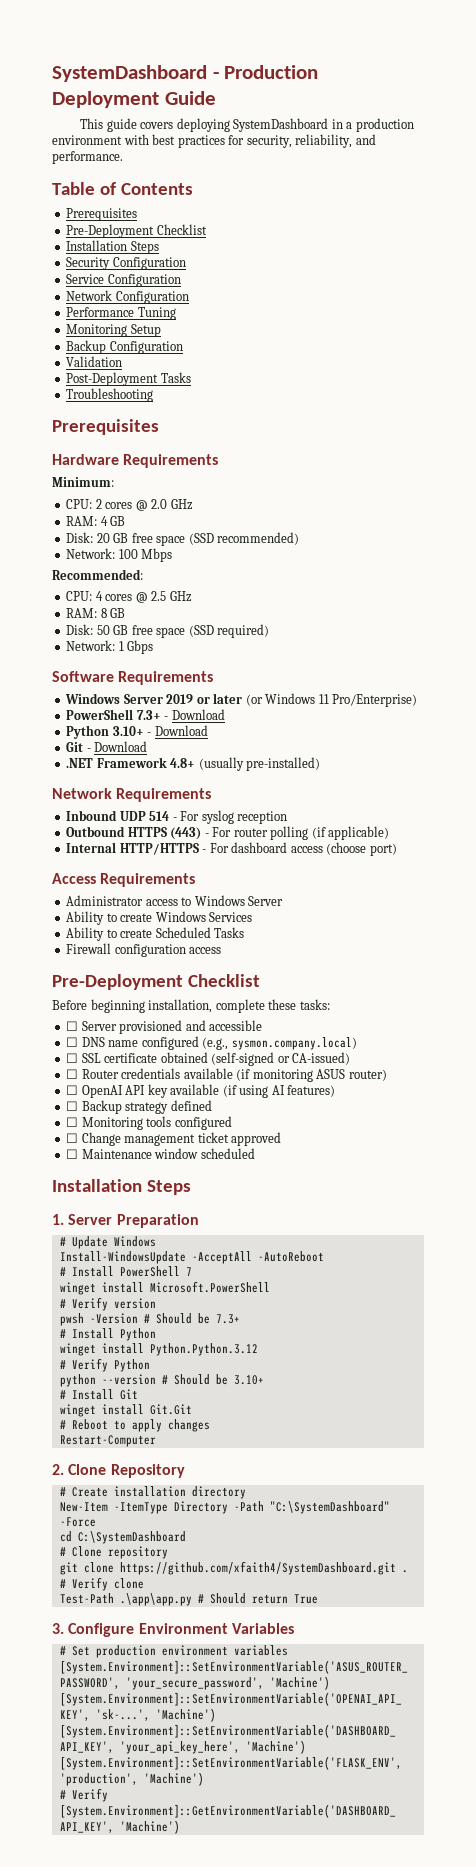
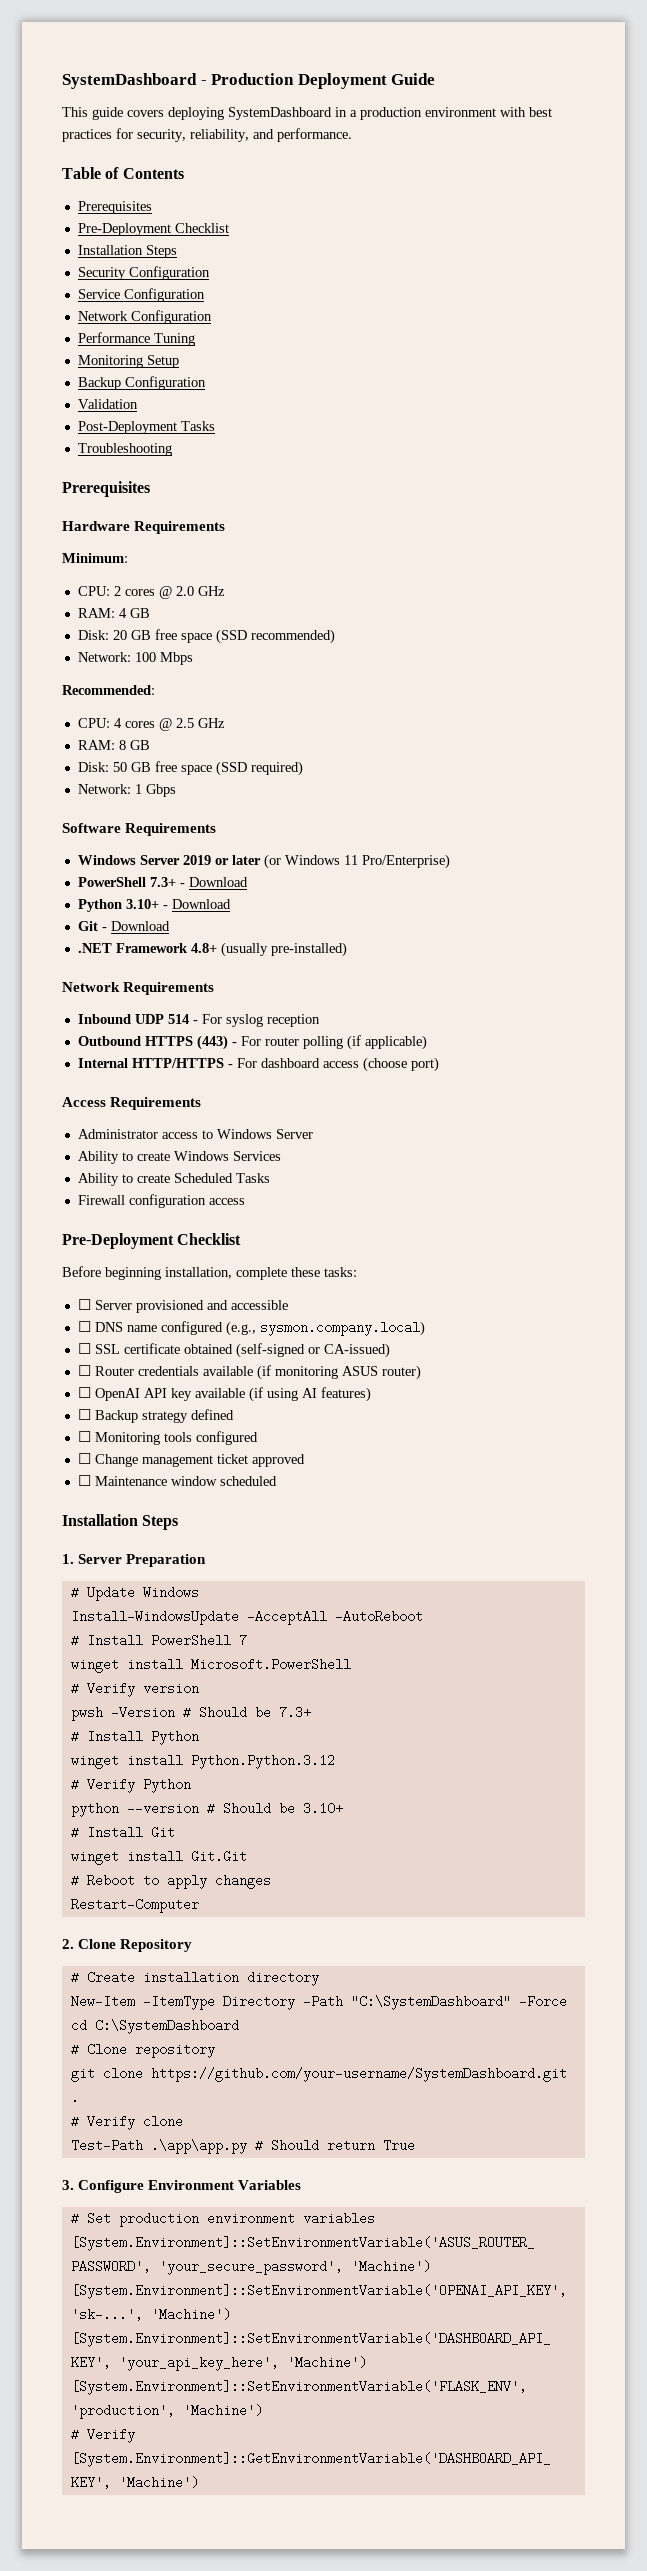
[119,1561,396,1575] https://github.com/xfaith4/SystemDashboard.git -> [150,2067,567,2082] https://github.com/your-username/SystemDashboard.git

